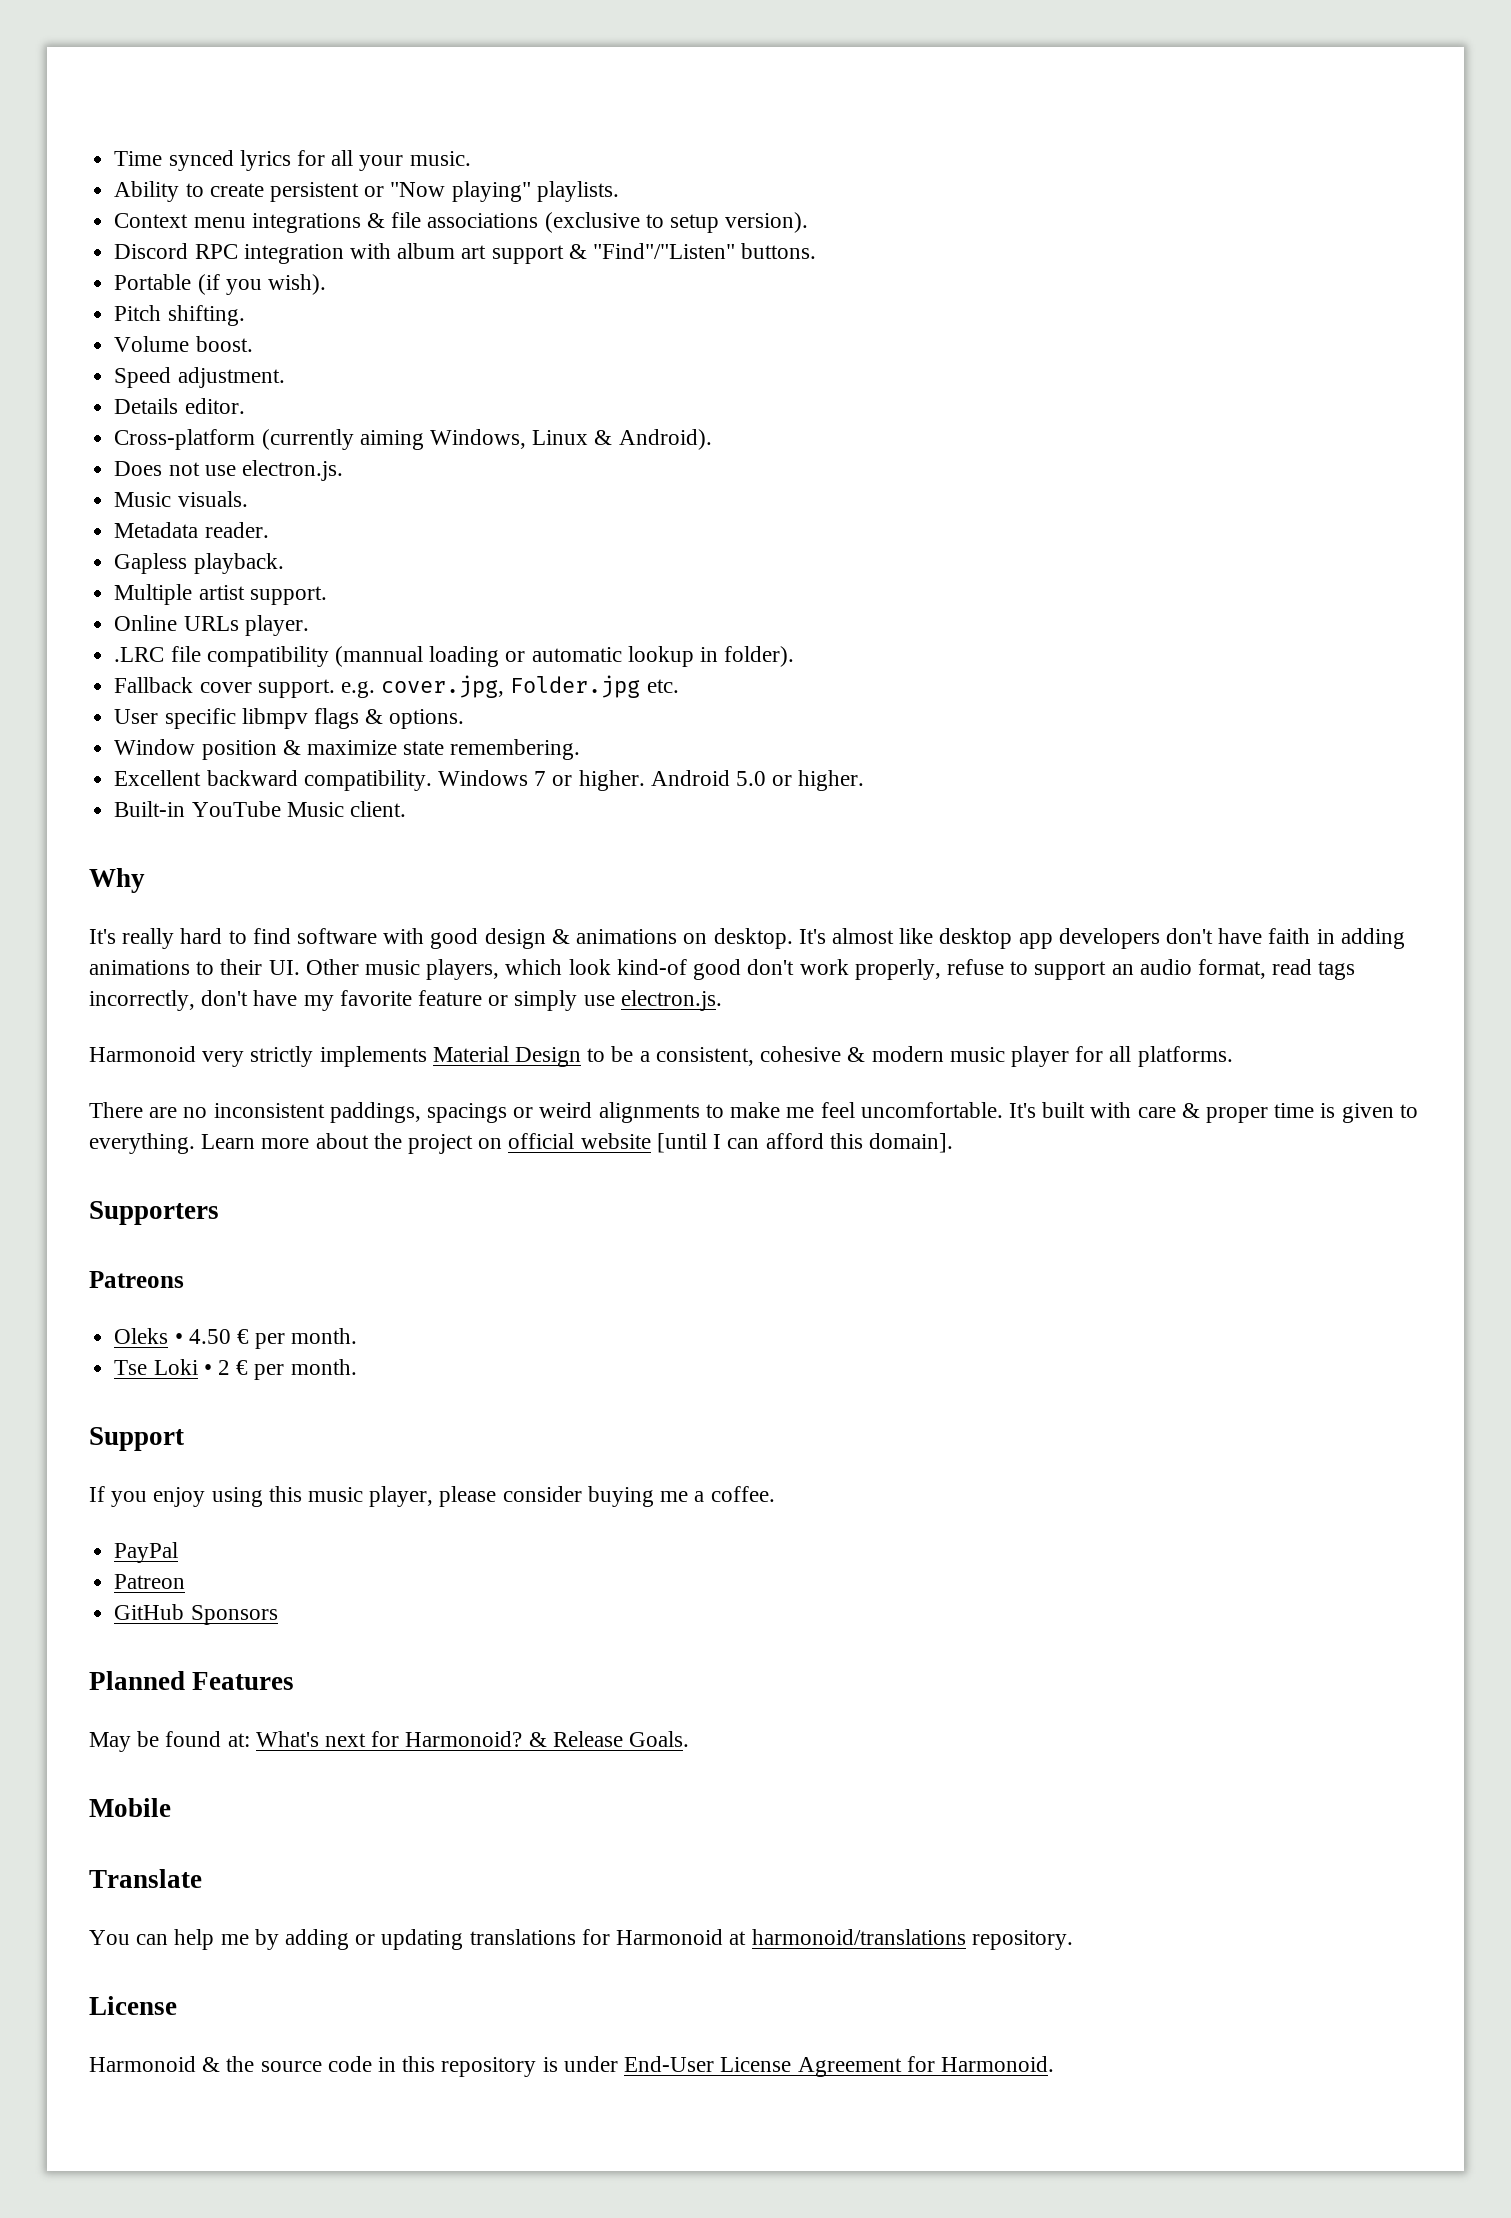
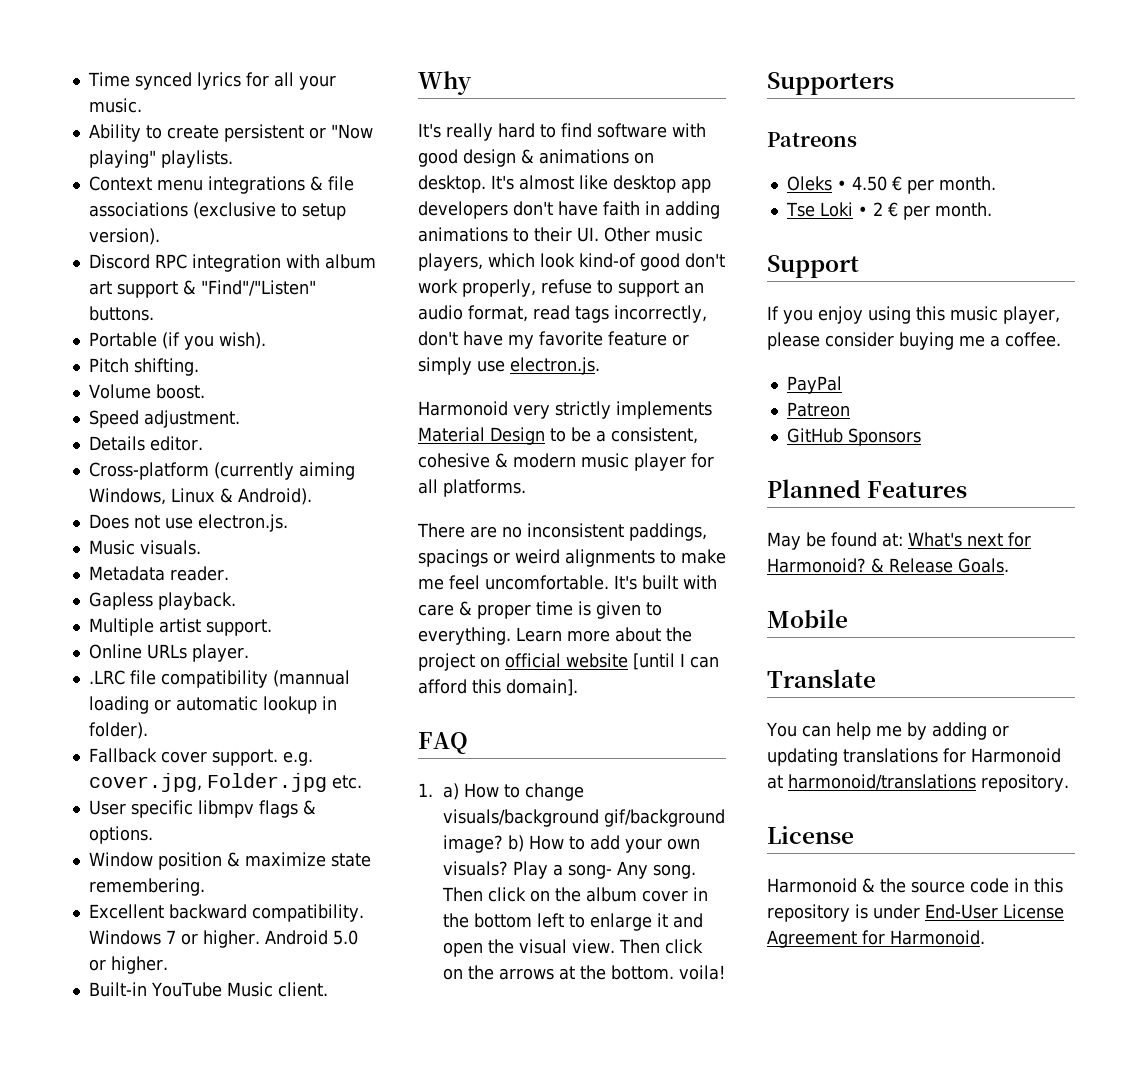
(953, 1143) none -> [418,732,468,754] [418,783,584,801] [442,809,725,827] [442,835,700,853] [442,861,696,879] [441,887,708,902] [442,913,703,931] [442,939,703,957] [442,965,725,980] // FAQ // 1. a) How to change visuals/background gif/background image? b) How to add your own visuals? Play a song- Any song. Then click on the album cover in the bottom left to enlarge it and open the visual view. Then click on the arrows at the bottom. voila!

